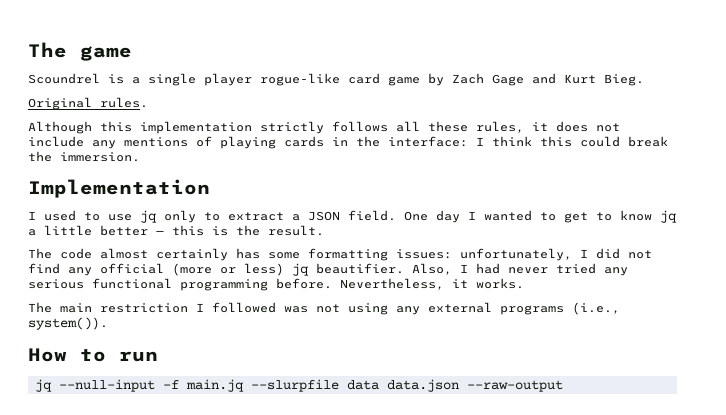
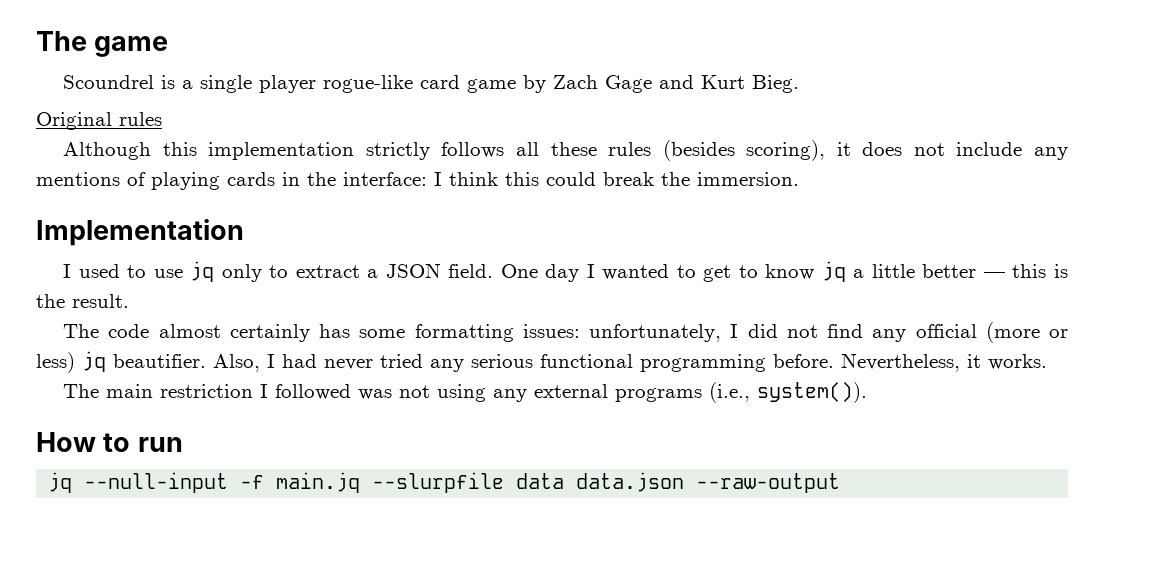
[100,97,148,108] rules. -> [119,112,162,126] rules
[476,121,524,133] rules, -> [608,140,826,161] rules (besides scoring),

